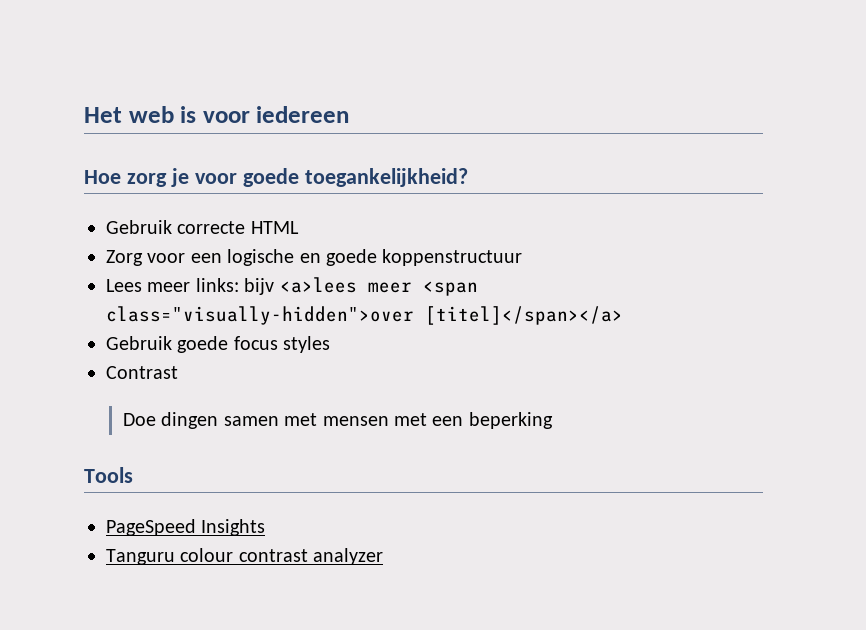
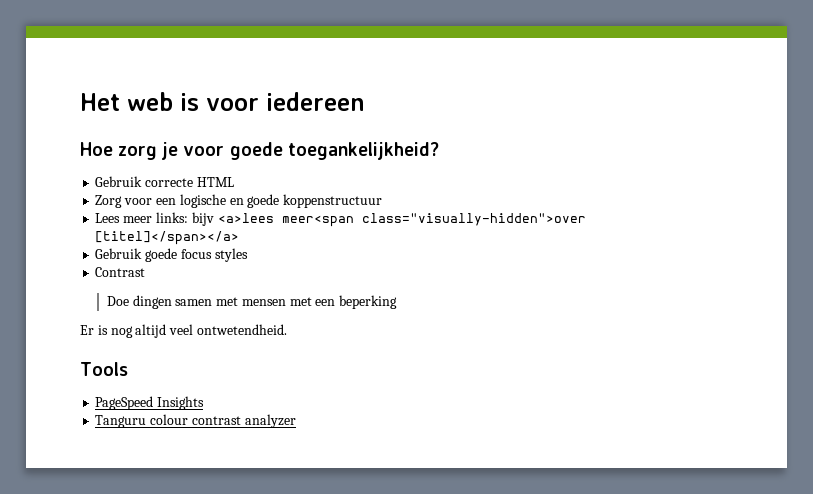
[367,281,478,296] meer <span -> [281,215,354,227] meer<span
(553, 420) none -> [80,324,287,338] // Er is nog altijd veel ontwetendheid.

